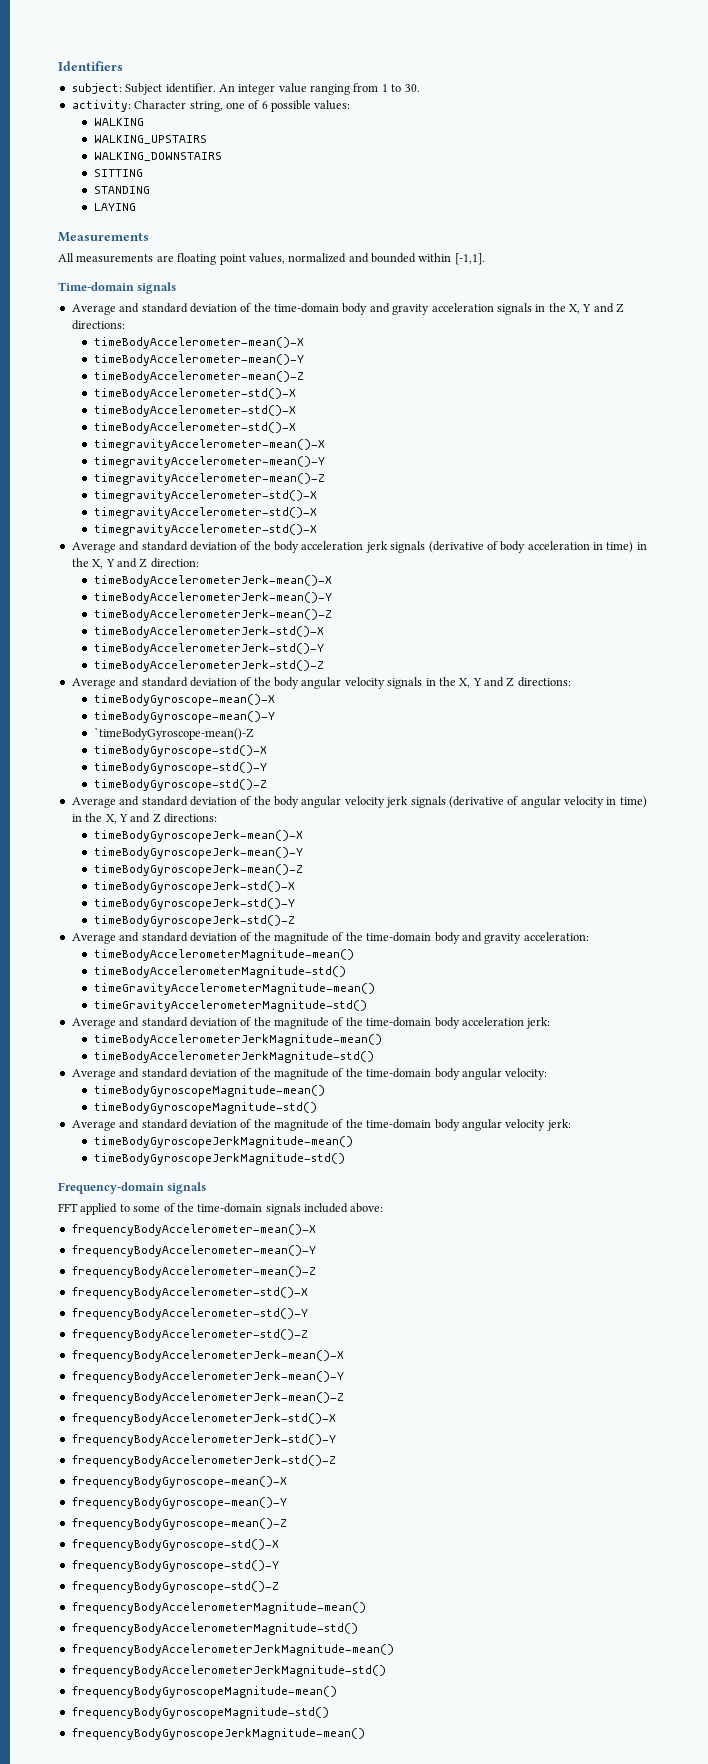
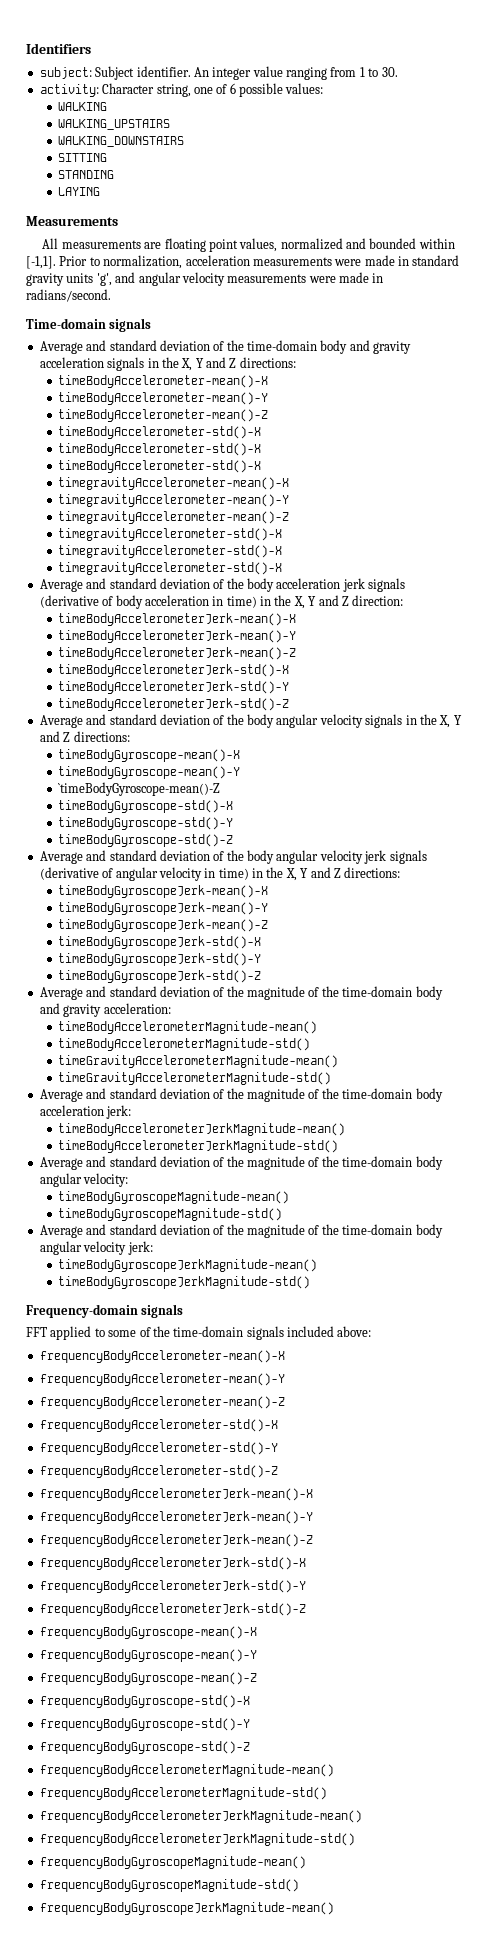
(485, 259) none -> [59,255,460,269] [26,272,384,286] [26,289,111,302] Prior to normalization, acceleration measurements were made in standard gravity units 'g', and angular velocity measurements were made in radians/second.

